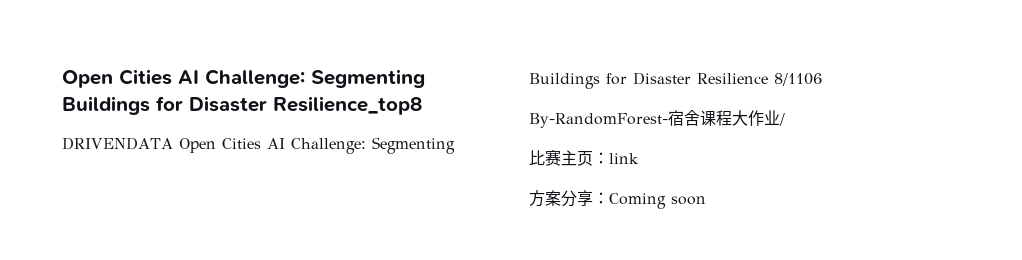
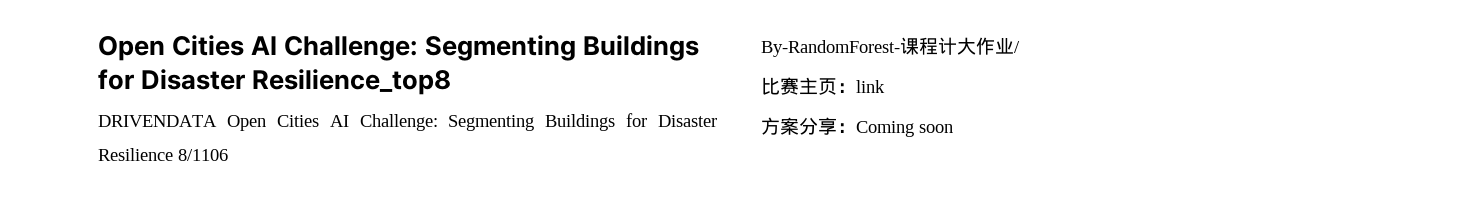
[668,110,732,126] 宿舍课程 -> [900,37,957,55] 课程计

